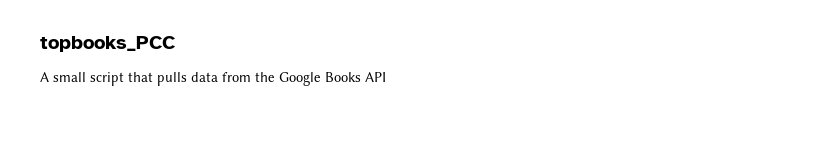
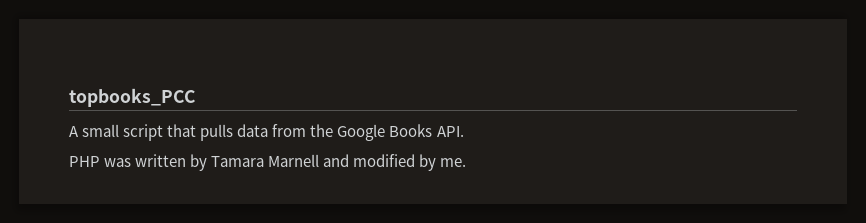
[365,72,386,82] API -> [436,126,464,137] [69,154,467,171] API. // PHP was written by Tamara Marnell and modified by me.

